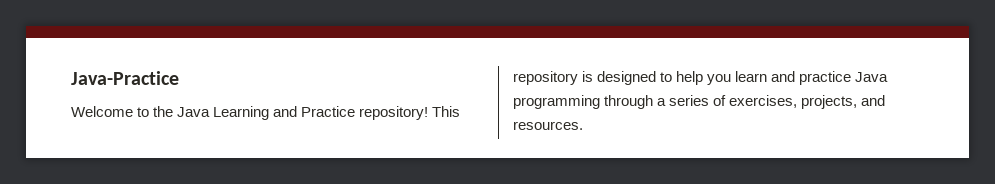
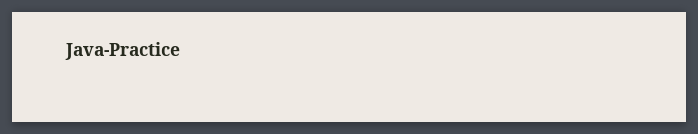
[71,106,461,120] [513,71,889,85] [513,95,886,109] [513,121,583,130] // Welcome to the Java Learning and Practice repository! This repository is designed to help you learn and practice Java programming through a series of exercises, projects, and resources. -> (180, 51) none

